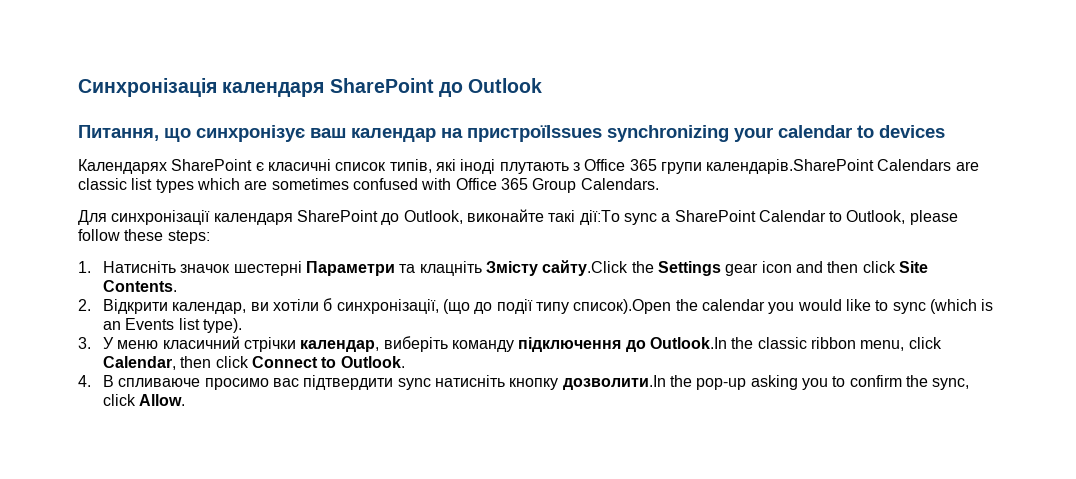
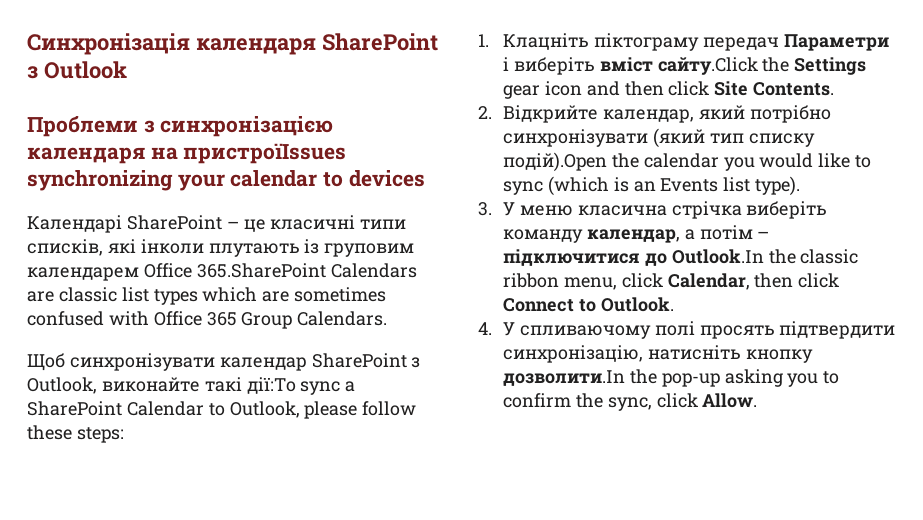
[438,82,463,97] до -> [27,66,38,79] з
[78,125,436,142] Питання, що синхронізує ваш календар -> [27,116,334,137] [27,147,145,164] Проблеми з синхронізацією календаря
[78,159,875,174] Календарях SharePoint є класичні список типів, які іноді плутають з Office 365 групи календарів.SharePoint -> [27,215,407,233] [27,239,415,257] [27,263,326,281] Календарі SharePoint – це класичні типи списків, які інколи плутають із груповим календарем Office 365.SharePoint
[78,210,400,225] Для синхронізації календаря SharePoint до -> [27,353,421,371] Щоб синхронізувати календар SharePoint з
[103,261,538,276] Натисніть значок шестерні Параметри та клацніть Змісту -> [502,33,889,51] [502,57,653,75] Клацніть піктограму передач Параметри і виберіть вміст
[103,298,672,314] Відкрити календар, ви хотіли б синхронізації, (що до події типу список).Open -> [502,105,831,123] [502,128,815,148] [502,152,607,172] Відкрийте календар, який потрібно синхронізувати (який тип списку подій).Open
[162,336,622,352] класичний стрічки календар, виберіть команду підключення -> [577,201,828,219] [502,225,770,243] [502,249,640,266] класична стрічка виберіть команду календар, а потім – підключитися
[103,375,431,390] В спливаюче просимо вас підтвердити sync -> [502,321,896,339] [502,345,643,363] У спливаючому полі просять підтвердити синхронізацію,

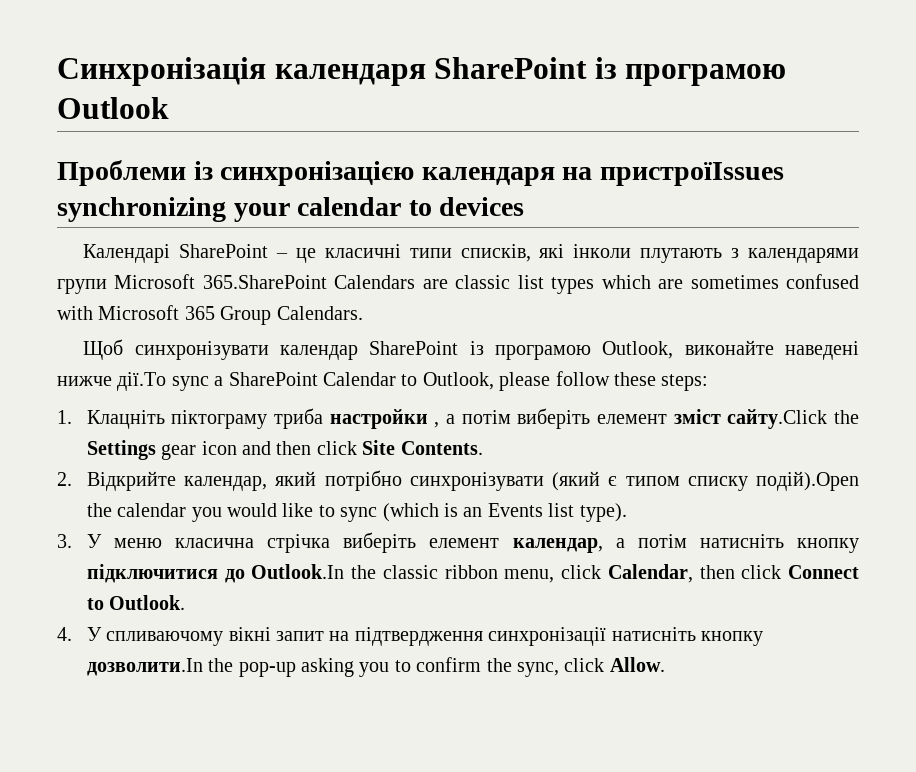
[27,66,38,79] з -> [594,57,787,86] із програмою
[143,120,155,133] з -> [193,161,213,180] із
[304,239,415,257] [27,263,192,281] із груповим календарем Office -> [731,248,859,263] [57,274,196,294] з календарями групи Microsoft
[153,311,202,326] Office -> [98,305,180,320] Microsoft
[411,357,421,368] [27,377,296,394] з Outlook, виконайте такі дії:To -> [469,340,860,360] [57,372,167,391] із програмою Outlook, виконайте наведені нижче дії.To
[702,34,889,51] [502,57,653,75] передач Параметри і виберіть вміст -> [274,408,721,429] триба настройки , а потім виберіть елемент зміст
[709,133,744,143] тип -> [608,476,680,486] є типом
[502,229,583,243] команду -> [429,538,500,548] елемент
[757,231,770,239] – -> [699,534,860,553] натисніть кнопку
[654,321,896,339] [502,345,643,363] полі просять підтвердити синхронізацію, -> [228,627,607,646] вікні запит на підтвердження синхронізації

